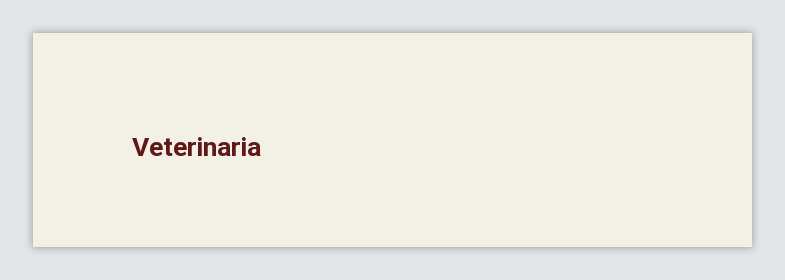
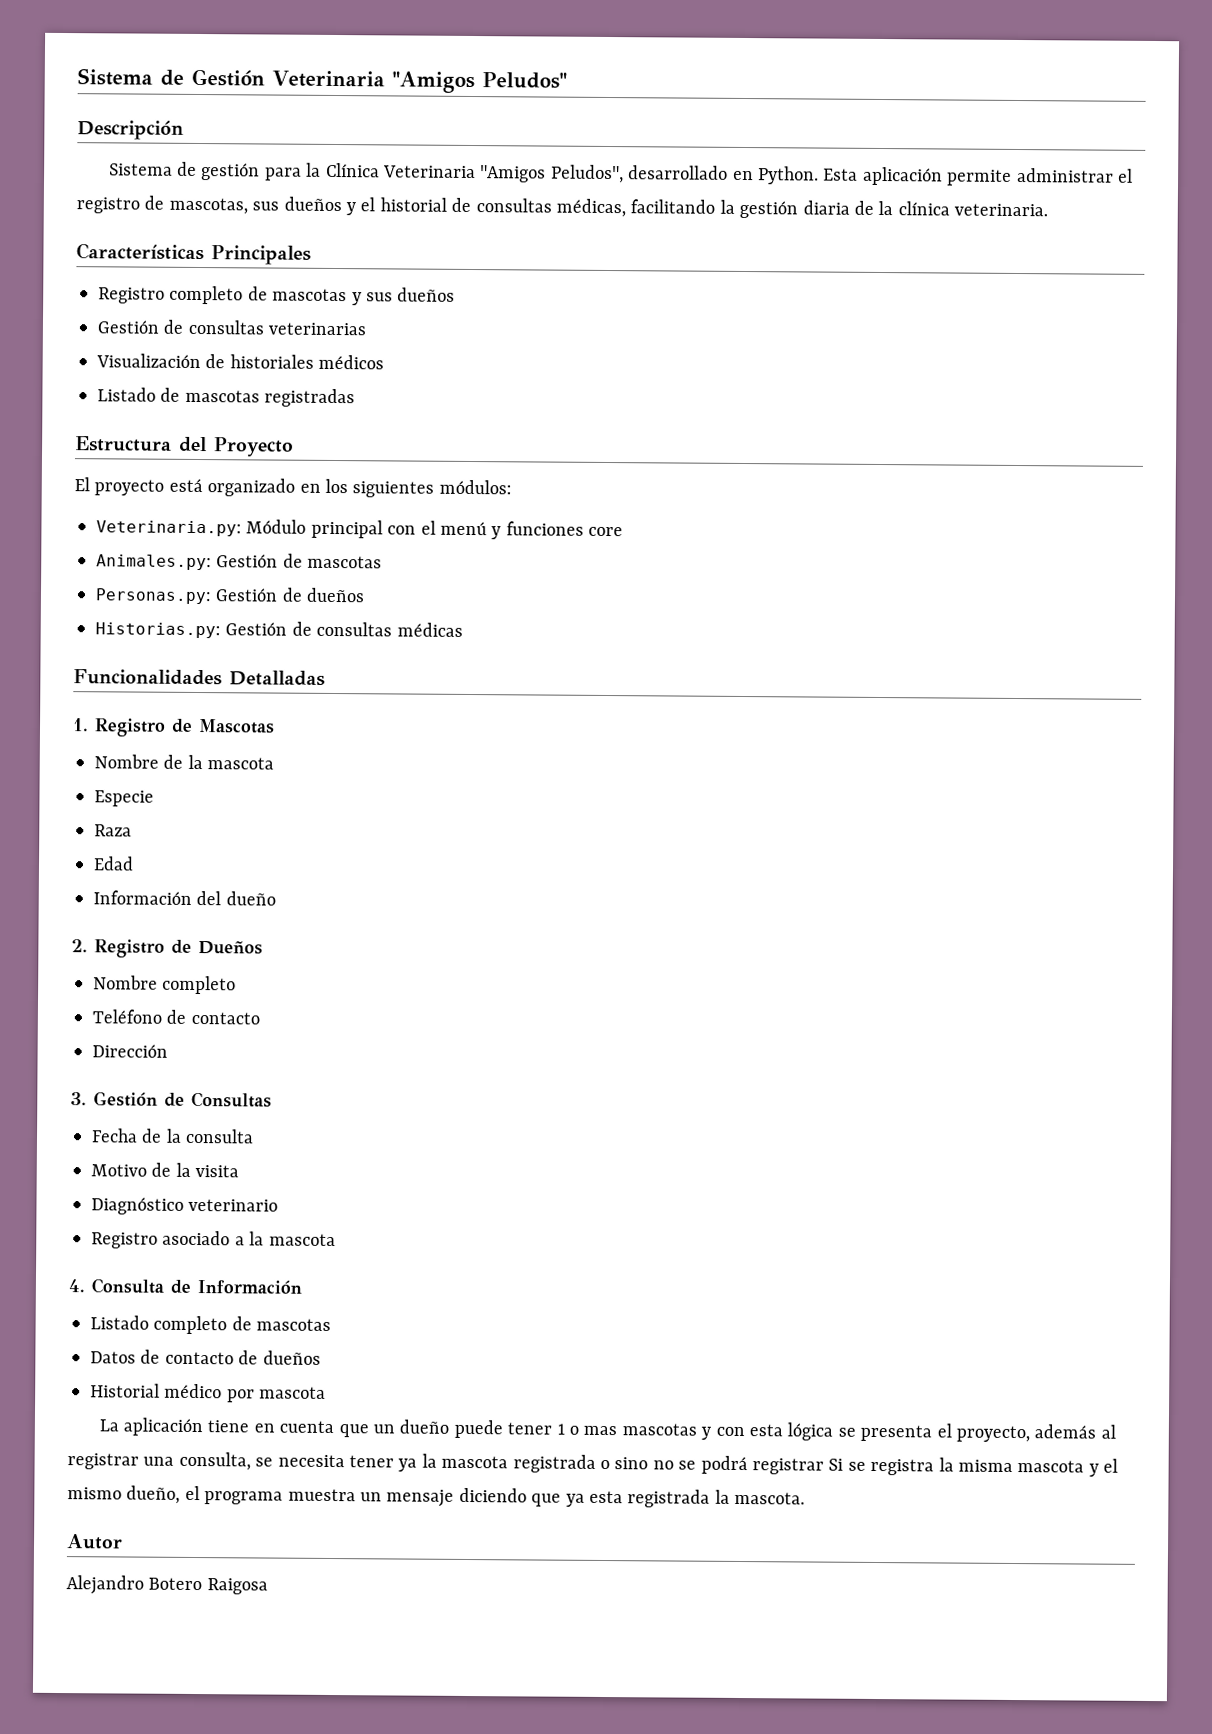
[132,137,261,156] Veterinaria -> [77,68,567,94] [77,120,184,140] [108,161,1133,186] [76,195,1049,219] [76,243,311,265] [98,285,456,306] [97,319,367,336] [96,353,385,370] [97,387,356,408] [75,436,294,457] [74,477,512,498] [96,519,624,540] [96,553,383,571] [95,587,366,605] [95,621,463,639] [73,669,325,686] [72,718,275,737] [94,754,275,770] [94,790,154,807] [94,824,132,837] [93,856,134,871] [93,890,276,906] [71,939,263,958] [93,975,237,995] [92,1009,260,1025] [92,1044,168,1058] [70,1091,272,1108] [91,1128,255,1144] [91,1162,240,1178] [91,1197,279,1215] [91,1230,336,1249] [68,1278,302,1294] [90,1315,332,1335] [90,1349,321,1365] [90,1383,327,1403] [98,1417,1116,1443] [67,1451,1119,1477] [67,1485,806,1508] [66,1534,123,1550] [66,1575,268,1595] Sistema de Gestión Veterinaria "Amigos Peludos" // Descripción // Sistema de gestión para la Clínica Veterinaria "Amigos Peludos", desarrollado en Python. Esta aplicación permite administrar el registro de mascotas, sus dueños y el historial de consultas médicas, facilitando la gestión diaria de la clínica veterinaria. // Características Principales // Registro completo de mascotas y sus dueños // Gestión de consultas veterinarias // Visualización de historiales médicos // Listado de mascotas registradas // Estructura del Proyecto // El proyecto está organizado en los siguientes módulos: // Veterinaria.py: Módulo principal con el menú y funciones core // Animales.py: Gestión de mascotas // Personas.py: Gestión de dueños // Historias.py: Gestión de consultas médicas // Funcionalidades Detalladas // 1. Registro de Mascotas // Nombre de la mascota // Especie // Raza // Edad // Información del dueño // 2. Registro de Dueños // Nombre completo // Teléfono de contacto // Dirección // 3. Gestión de Consultas // Fecha de la consulta // Motivo de la visita // Diagnóstico veterinario // Registro asociado a la mascota // 4. Consulta de Información // Listado completo de mascotas // Datos de contacto de dueños // Historial médico por mascota // La aplicación tiene en cuenta que un dueño puede tener 1 o mas mascotas y con esta lógica se presenta el proyecto, además al registrar una consulta, se necesita tener ya la mascota registrada o sino no se podrá registrar Si se registra la misma mascota y el mismo dueño, el programa muestra un mensaje diciendo que ya esta registrada la mascota. // Autor // Alejandro Botero Raigosa

